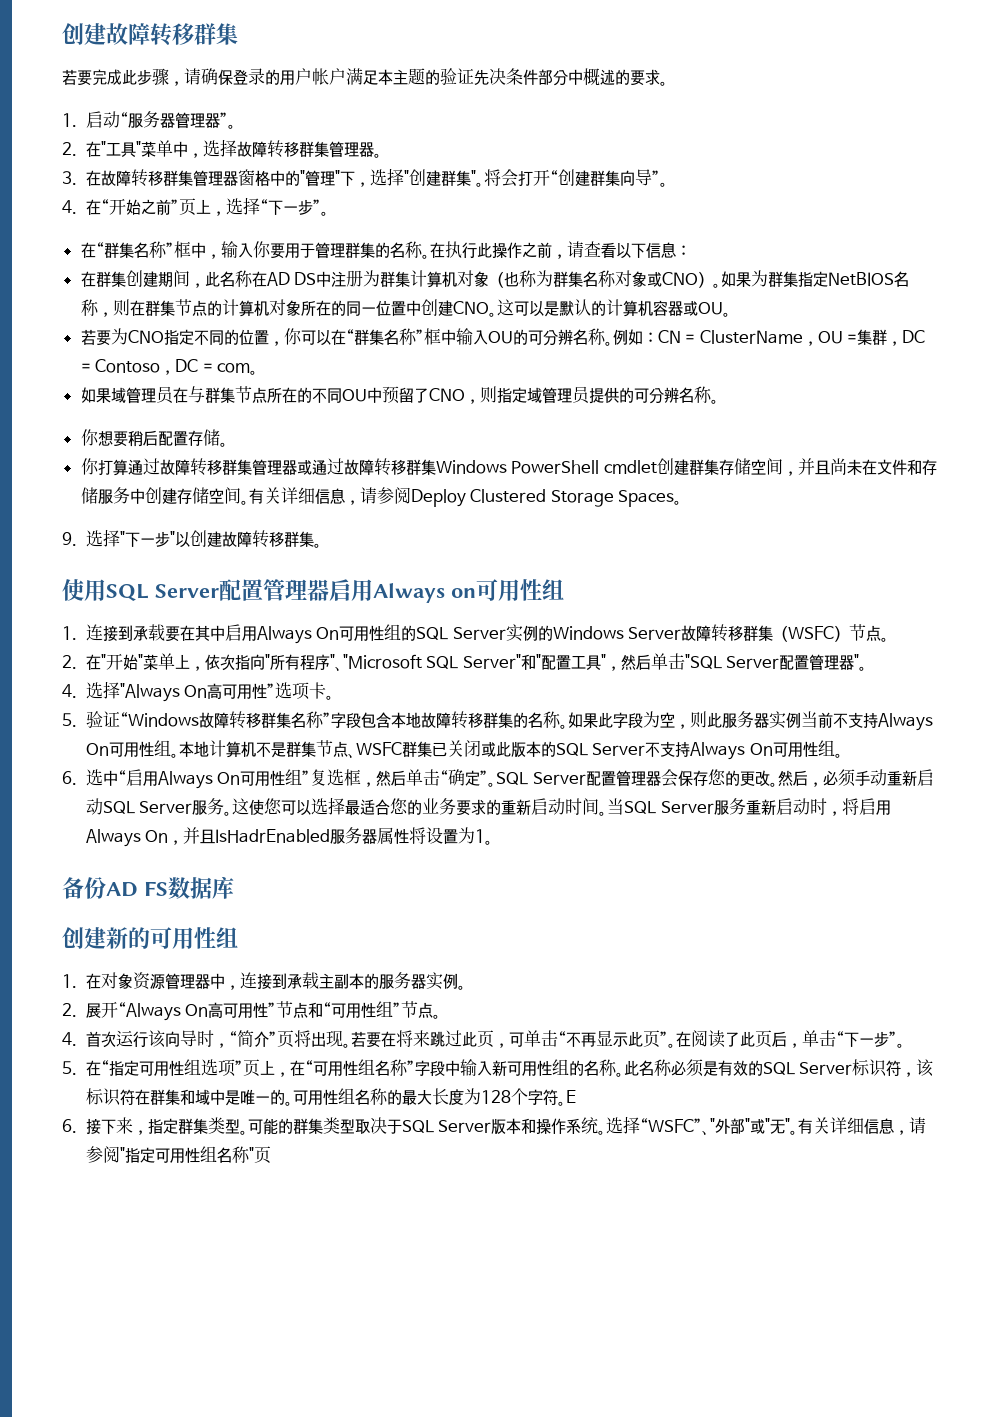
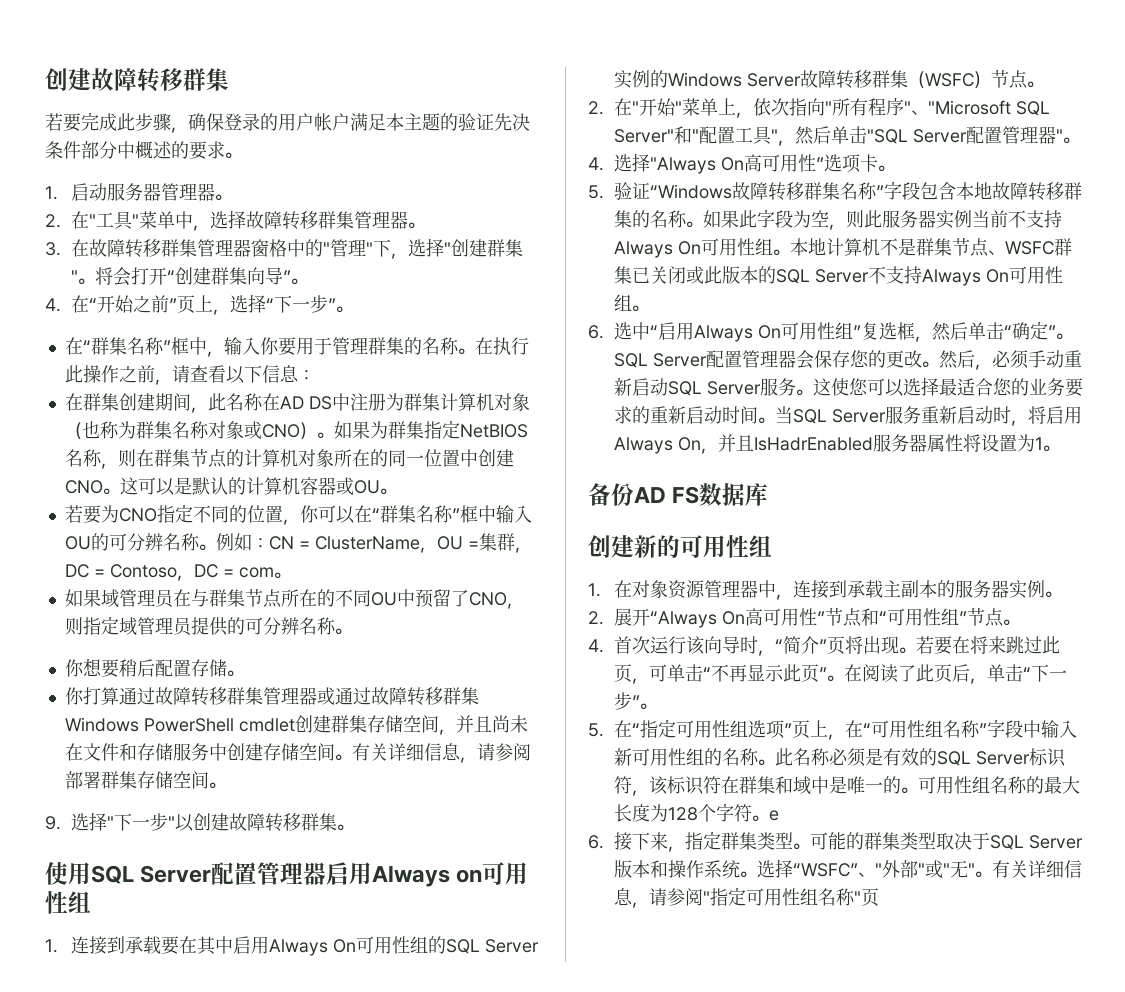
[184,68,201,85] 请 -> (188, 130) none
[119,112,128,126] “ -> (107, 192) none
[219,112,228,126] ” -> (215, 192) none
[410,489,675,507] Deploy Clustered Storage Spaces -> [64,771,209,789] 部署群集存储空间
[565,1090,576,1103] E -> [768,810,779,821] e

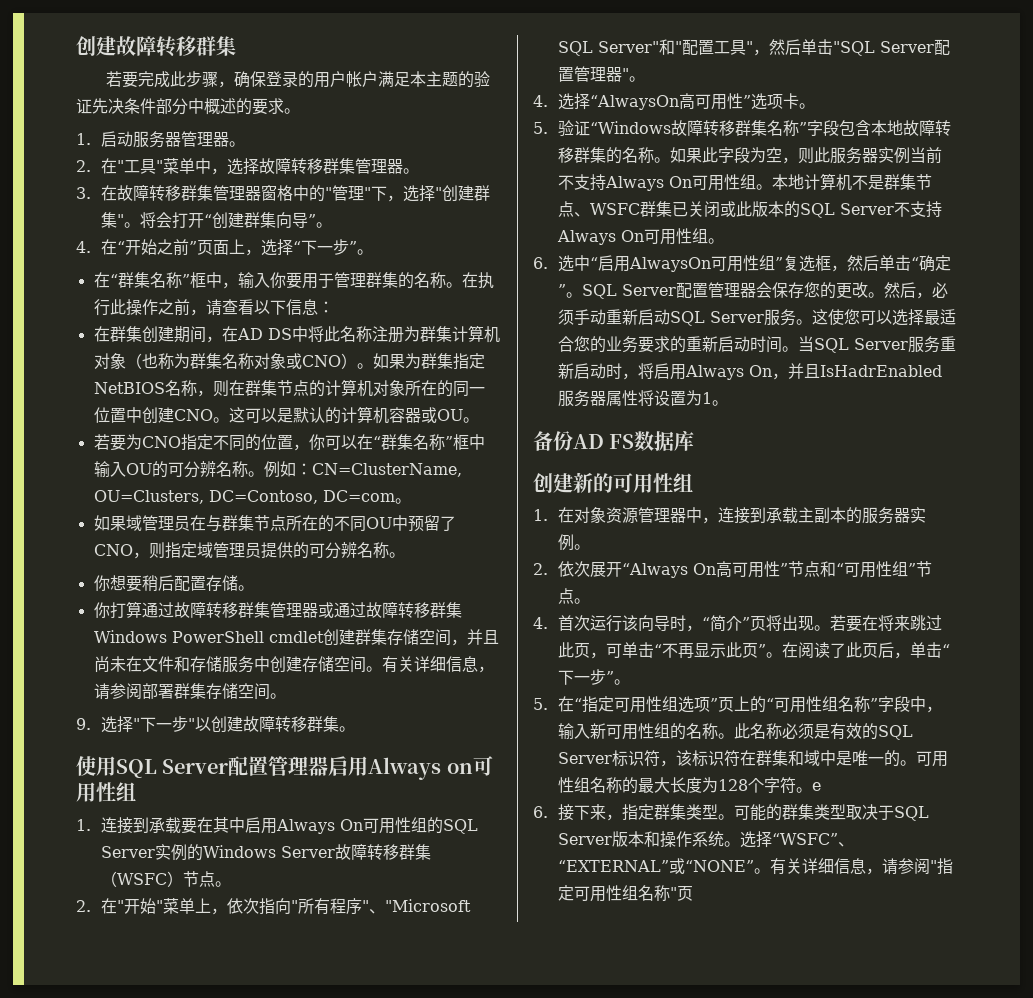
(195, 304) none -> [212,240,229,255] 面
[207,393,263,411] 此名称 -> (222, 339) none
(350, 402) none -> [307,326,372,342] 将此名称
[268,533,532,553] [64,564,274,581] CN = ClusterName，OU =集群，DC = Contoso，DC = com -> [311,463,462,477] [93,490,395,504] CN=ClusterName, OU=Clusters, DC=Contoso, DC=com
[649,157,744,174] "Always On -> [589,95,679,110] “AlwaysOn
[693,325,781,342] Always On -> [628,257,711,272] AlwaysOn
(604, 618) none -> [557,561,590,577] 依次
[827,720,863,740] ，在 -> [749,696,766,713] 的
(1041, 729) none -> [925,706,942,713] ，
[874,860,975,878] "外部"或"无" -> [557,858,754,874] “EXTERNAL”或“NONE”

